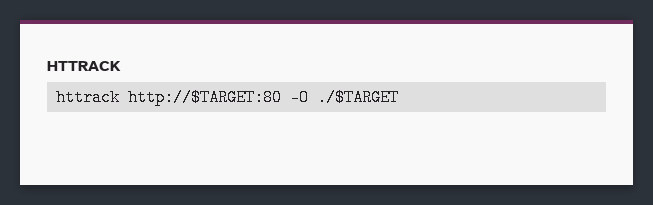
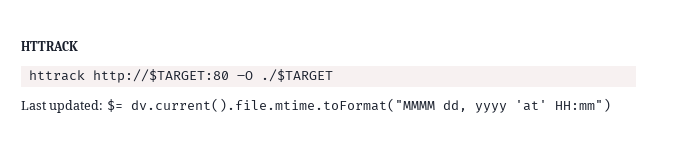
(399, 97) none -> [21,98,611,113] // Last updated: $= dv.current().file.mtime.toFormat("MMMM dd, yyyy 'at' HH:mm")

